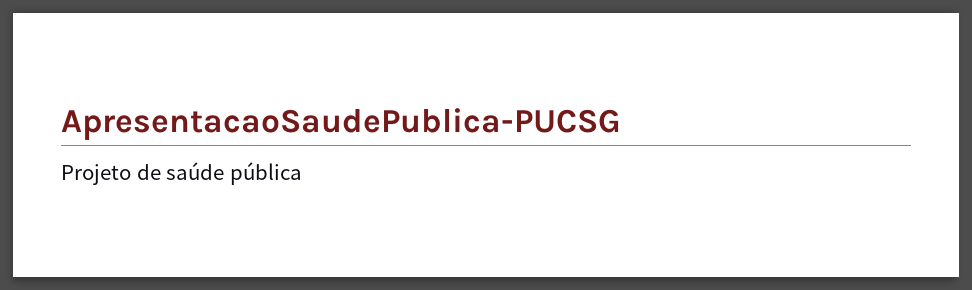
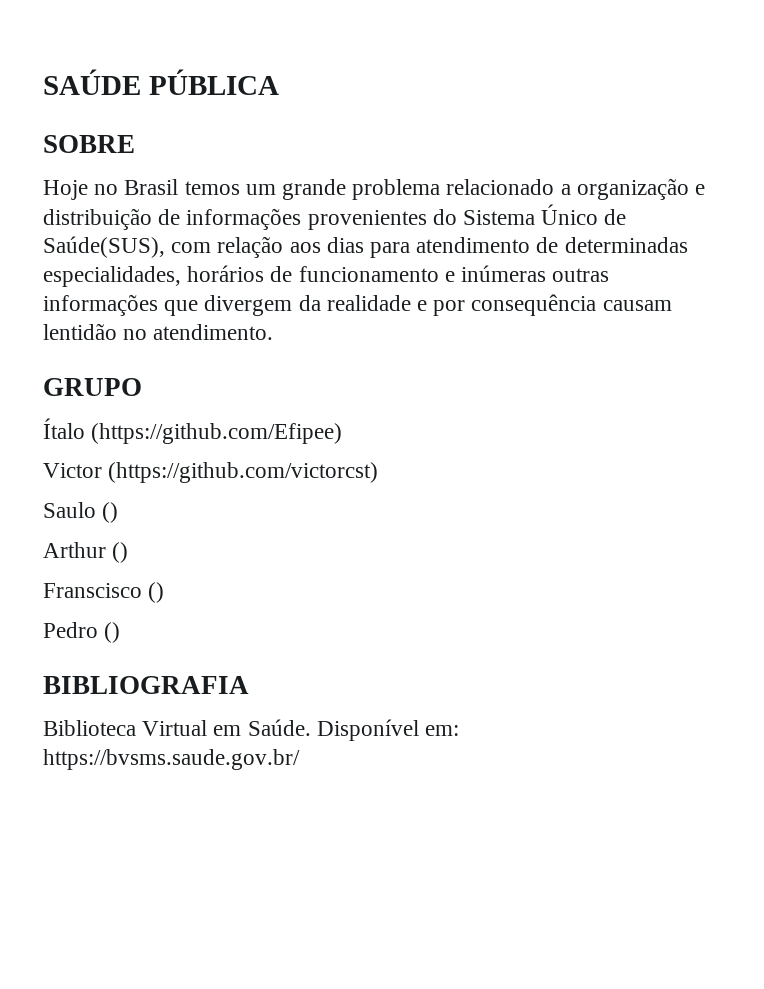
[61,108,621,140] [61,162,302,185] ApresentacaoSaudePublica-PUCSG // Projeto de saúde pública -> [43,69,279,95] [43,135,135,153] [43,178,706,200] [43,204,627,230] [43,236,688,258] [43,265,610,287] [43,294,672,316] [43,323,274,340] [43,378,142,396] [43,418,343,444] [43,462,379,483] [43,502,119,523] [43,542,129,563] [43,582,165,603] [43,622,121,643] [43,676,249,694] [43,719,460,741] [43,749,300,770] SAÚDE PÚBLICA // SOBRE // Hoje no Brasil temos um grande problema relacionado a organização e distribuição de informações provenientes do Sistema Único de Saúde(SUS), com relação aos dias para atendimento de determinadas especialidades, horários de funcionamento e inúmeras outras informações que divergem da realidade e por consequência causam lentidão no atendimento. // GRUPO // Ítalo (https://github.com/Efipee) // Victor (https://github.com/victorcst) // Saulo () // Arthur () // Franscisco () // Pedro () // BIBLIOGRAFIA // Biblioteca Virtual em Saúde. Disponível em: https://bvsms.saude.gov.br/

